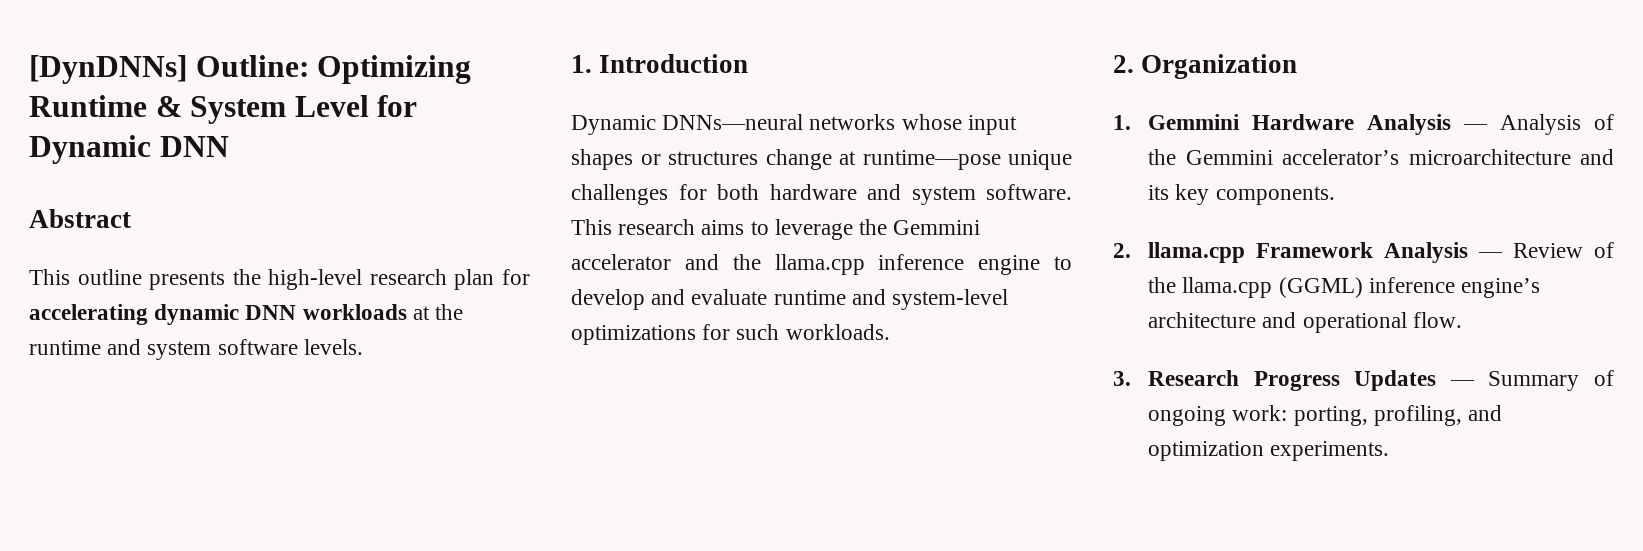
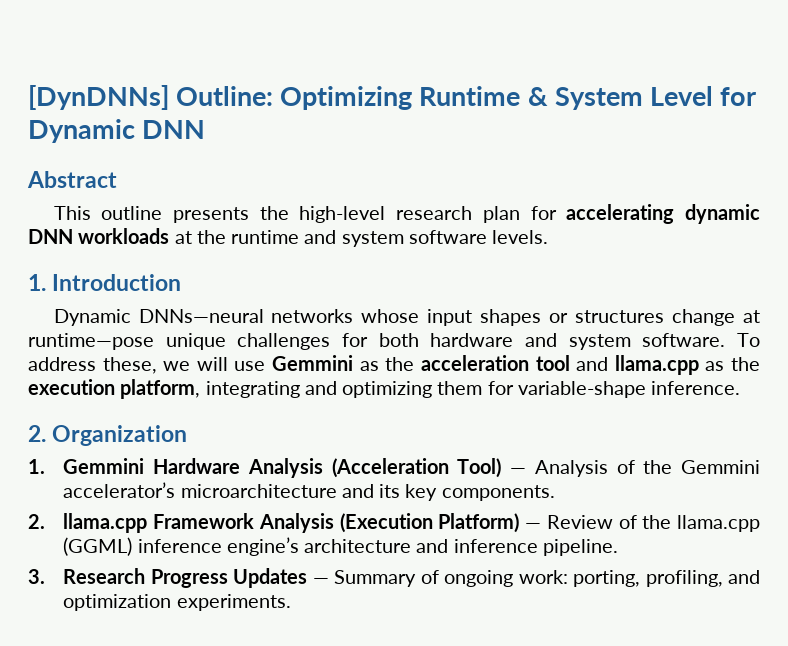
[571,219,981,240] [571,254,1072,275] [571,289,1009,310] [571,324,890,345] This research aims to leverage the Gemmini accelerator and the llama.cpp inference engine to develop and evaluate runtime and system-level optimizations for such workloads. -> [736,333,760,347] [28,355,760,375] [28,379,741,399] To address these, we will use Gemmini as the acceleration tool and llama.cpp as the execution platform, integrating and optimizing them for variable-shape inference.
(1452, 124) none -> [331,458,502,478] (Acceleration Tool)
(1469, 252) none -> [339,513,520,533] (Execution Platform)
[1302,312,1462,333] operational flow. -> [453,539,619,556] inference pipeline.

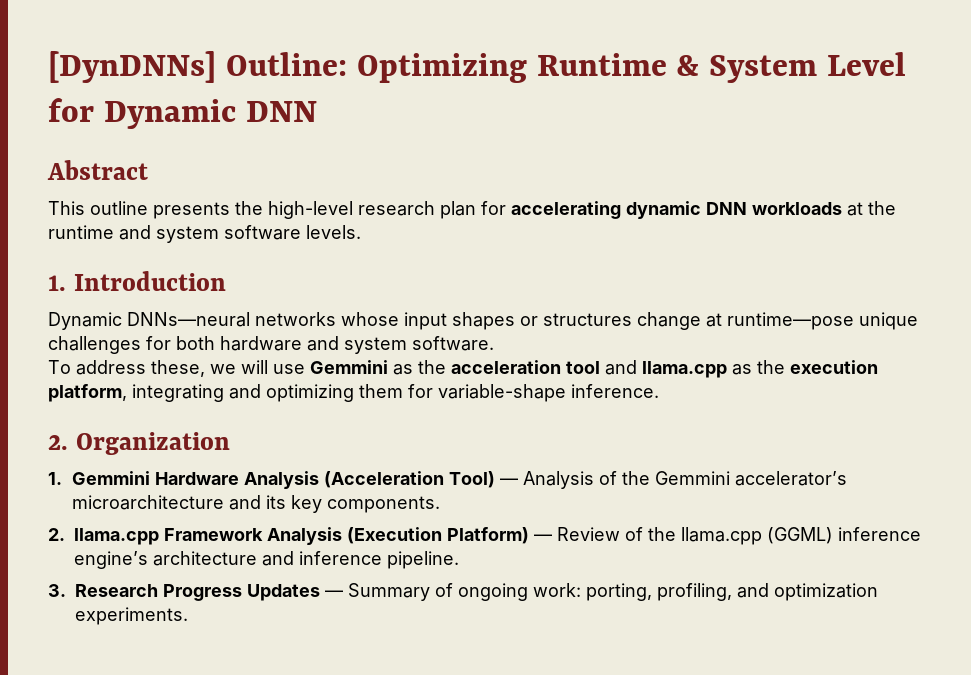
(726, 340) none -> (494, 343) //

